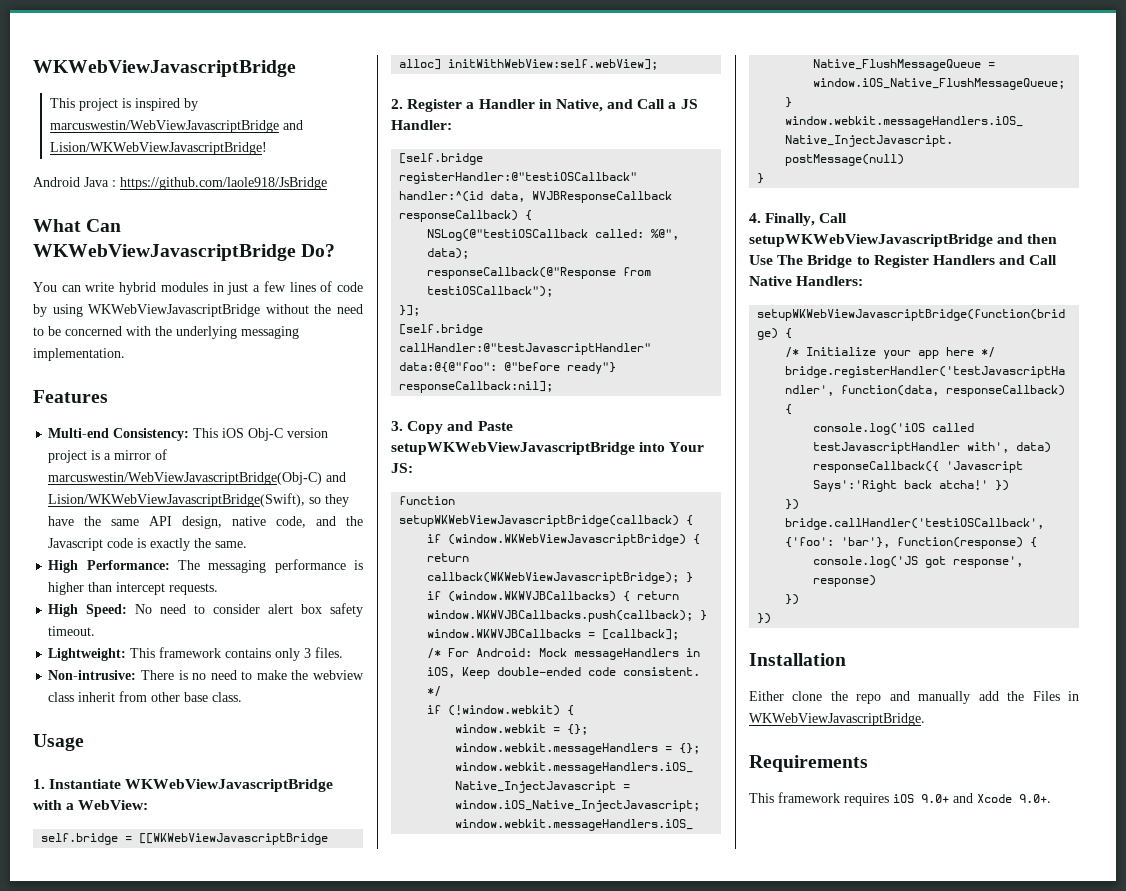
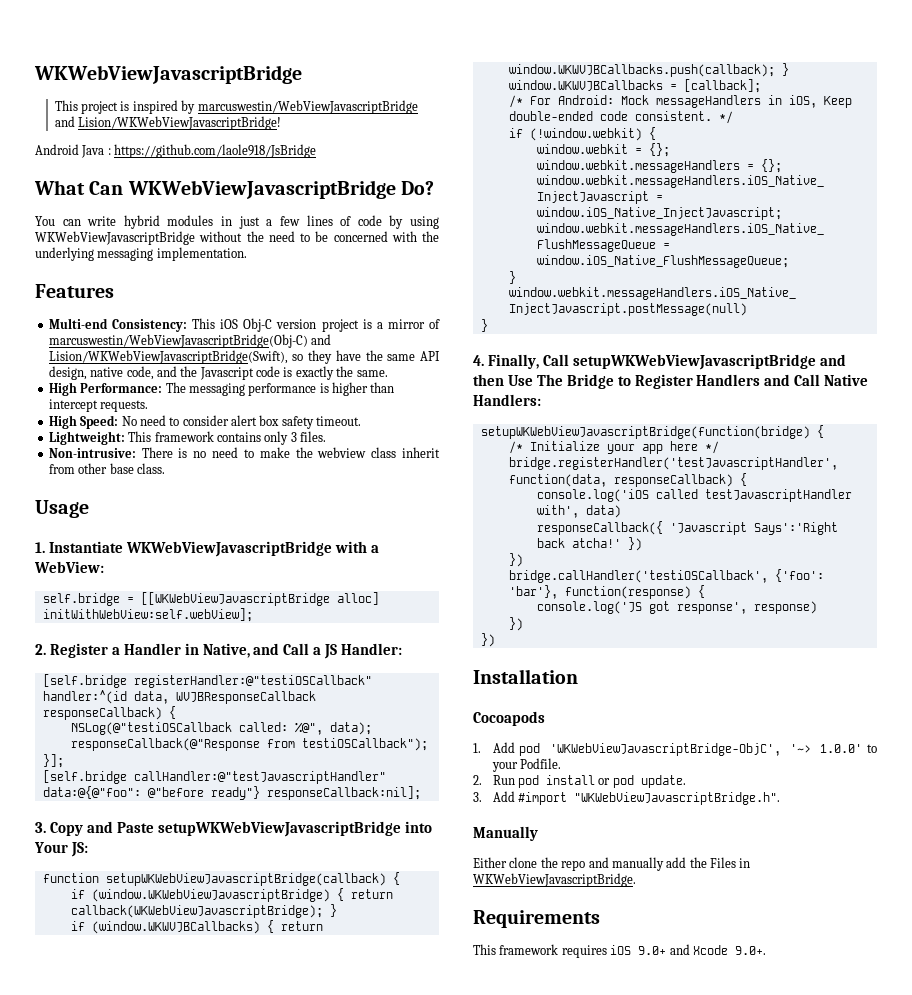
(846, 659) none -> [473,711,545,726] [473,742,877,756] [491,758,562,772] [473,775,686,788] [473,791,781,805] [473,826,538,841] // Cocoapods // 1. Add pod 'WKWebViewJavascriptBridge-ObjC', '~> 1.0.0' to your Podfile. // 2. Run pod install or pod update. // 3. Add #import "WKWebViewJavascriptBridge.h". // Manually

